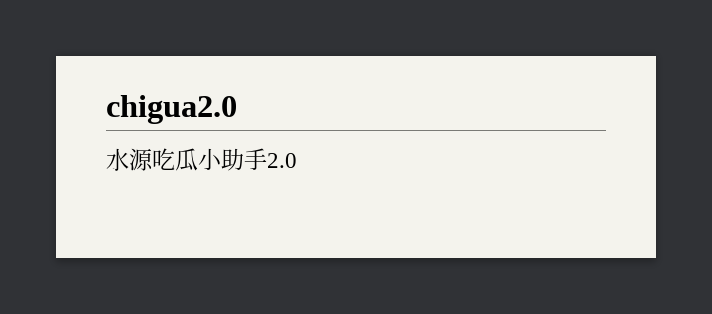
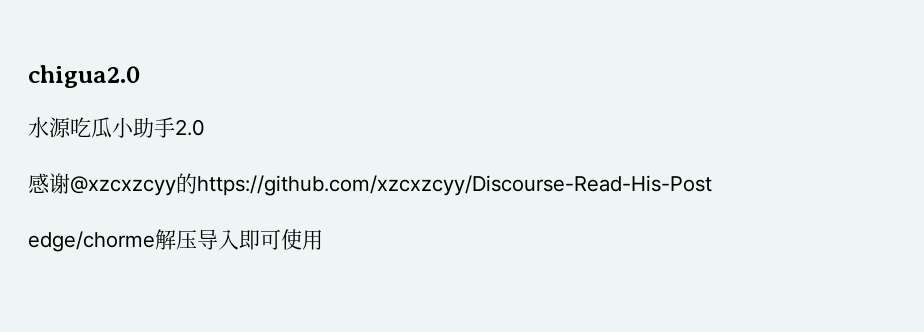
(297, 160) none -> [28,173,712,196] [28,229,323,252] // 感谢@xzcxzcyy的https://github.com/xzcxzcyy/Discourse-Read-His-Post // edge/chorme解压导入即可使用

